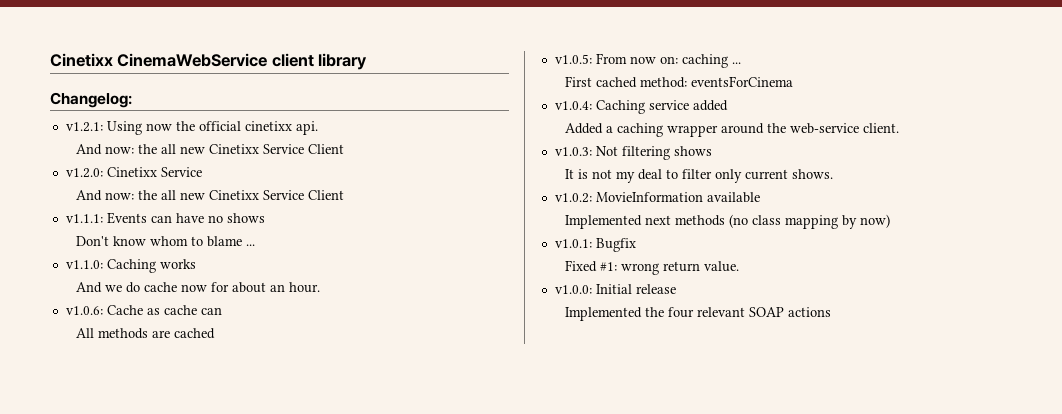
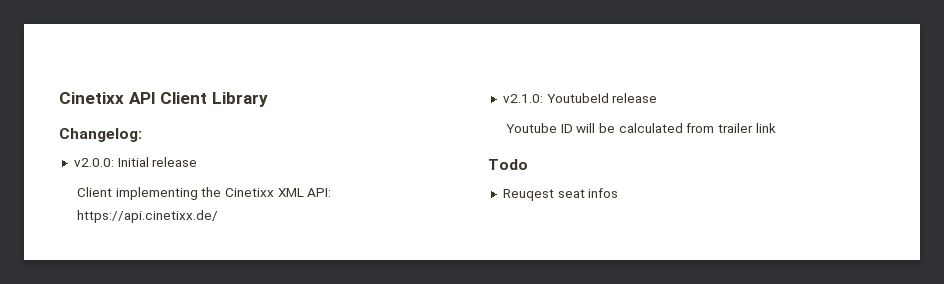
[50,53,368,70] [50,92,132,108] [65,121,318,135] [75,144,344,155] [65,167,202,178] [75,190,344,201] [65,212,265,224] [75,236,255,247] [65,259,196,273] [75,282,320,293] [65,305,222,315] [75,328,215,339] [554,53,741,68] [564,76,793,88] [554,100,728,114] [564,123,899,137] [554,146,712,160] [564,169,833,183] [554,192,760,203] [564,214,890,229] [554,238,636,252] [564,260,739,275] [554,284,676,294] [564,307,831,321] Cinetixx CinemaWebService client library // Changelog: // v1.2.1: Using now the official cinetixx api. // And now: the all new Cinetixx Service Client // v1.2.0: Cinetixx Service // And now: the all new Cinetixx Service Client // v1.1.1: Events can have no shows // Don't know whom to blame ... // v1.1.0: Caching works // And we do cache now for about an hour. // v1.0.6: Cache as cache can // All methods are cached // v1.0.5: From now on: caching ... // First cached method: eventsForCinema // v1.0.4: Caching service added // Added a caching wrapper around the web-service client. // v1.0.3: Not filtering shows // It is not my deal to filter only current shows. // v1.0.2: MovieInformation available // Implemented next methods (no class mapping by now) // v1.0.1: Bugfix // Fixed #1: wrong return value. // v1.0.0: Initial release // Implemented the four relevant SOAP actions -> [59,92,268,107] [59,128,142,142] [73,157,198,167] [77,187,332,200] [77,210,219,223] [502,93,658,103] [506,123,776,133] [488,159,528,170] [502,188,619,201] Cinetixx API Client Library // Changelog: // v2.0.0: Initial release // Client implementing the Cinetixx XML API: https://api.cinetixx.de/ // v2.1.0: YoutubeId release // Youtube ID will be calculated from trailer link // Todo // Reuqest seat infos

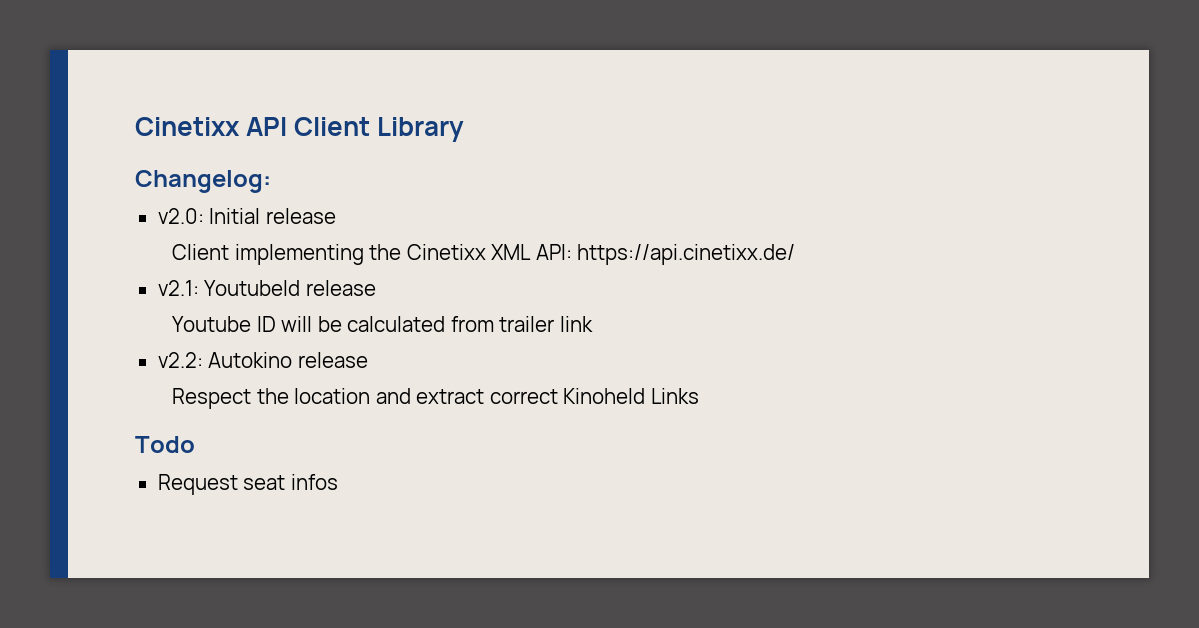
[73,158,114,167] v2.0.0: -> [157,208,204,224] v2.0:
[502,94,543,103] v2.1.0: -> [157,280,199,296] v2.1:
(776, 128) none -> [157,352,368,368] [171,388,699,409] // v2.2: Autokino release // Respect the location and extract correct Kinoheld Links
[502,189,554,201] Reuqest -> [157,474,238,495] Request

